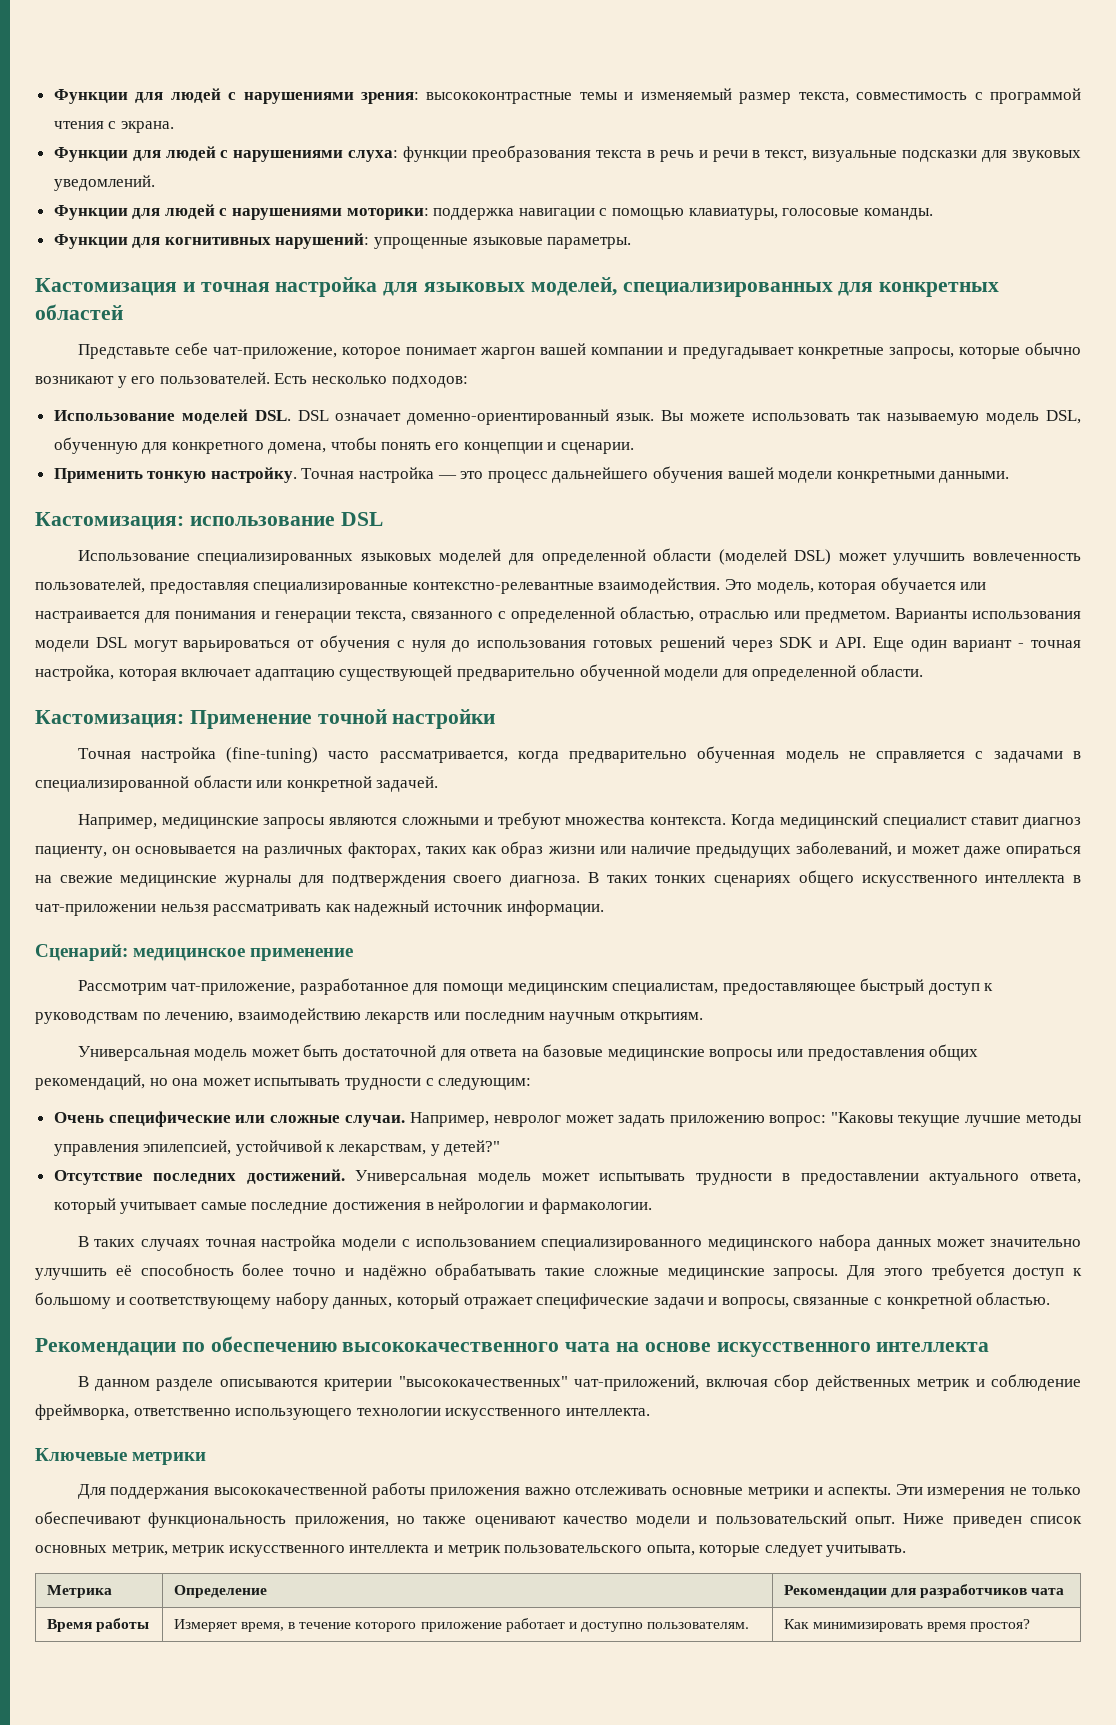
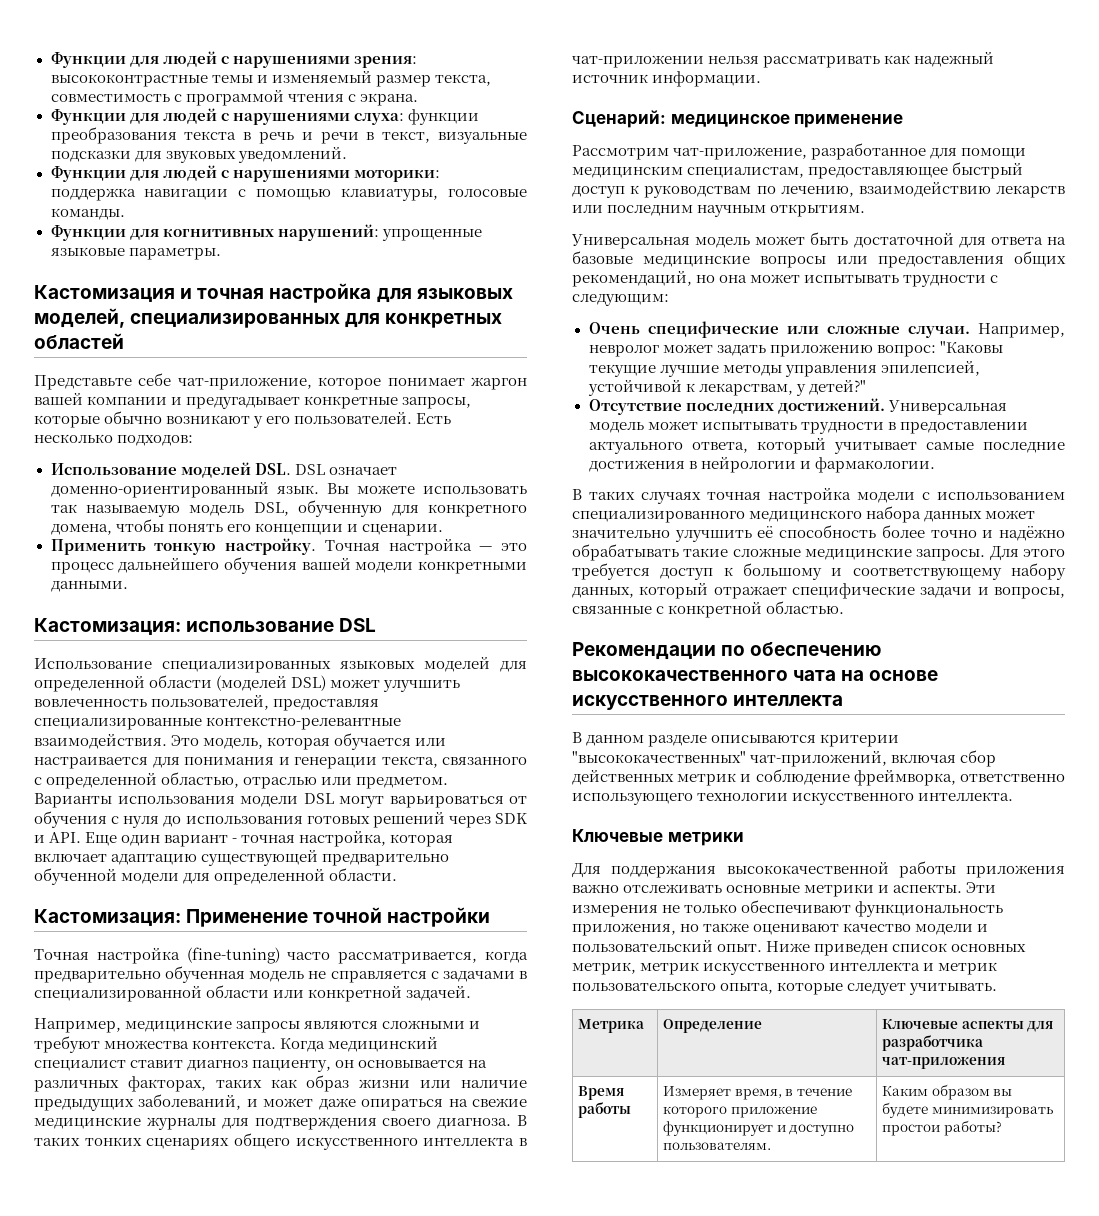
[783,1584,1065,1598] Рекомендации для разработчиков чата -> [882,1019,1054,1032] [882,1035,984,1051] [882,1057,1006,1069] Ключевые аспекты для разработчика чат-приложения
[505,1618,565,1632] работает -> [663,1121,774,1136] функционирует
[783,1619,1031,1632] Как минимизировать время простоя? -> [882,1084,1013,1100] [882,1102,1053,1118] [882,1120,1002,1136] Каким образом вы будете минимизировать простои работы?

